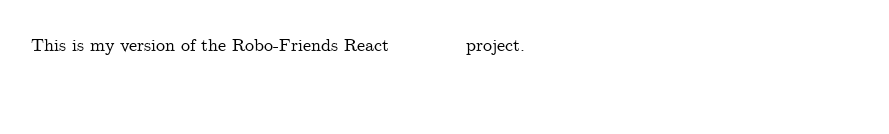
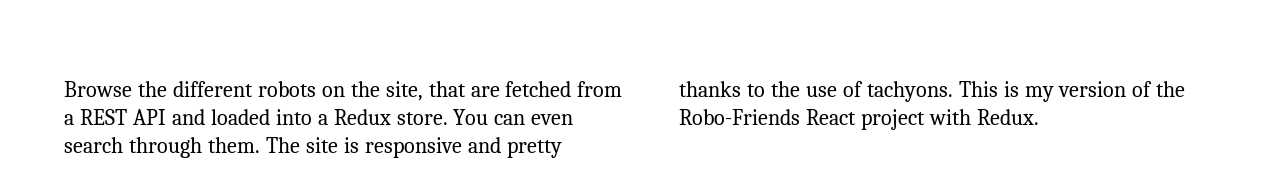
(31, 45) none -> [64,81,623,101] [64,109,574,125] [64,137,562,158] [679,81,953,102] Browse the different robots on the site, that are fetched from a REST API and loaded into a Redux store. You can even search through them. The site is responsive and pretty thanks to the use of tachyons.
[466,40,525,55] project. -> [860,109,1039,130] project with Redux.

